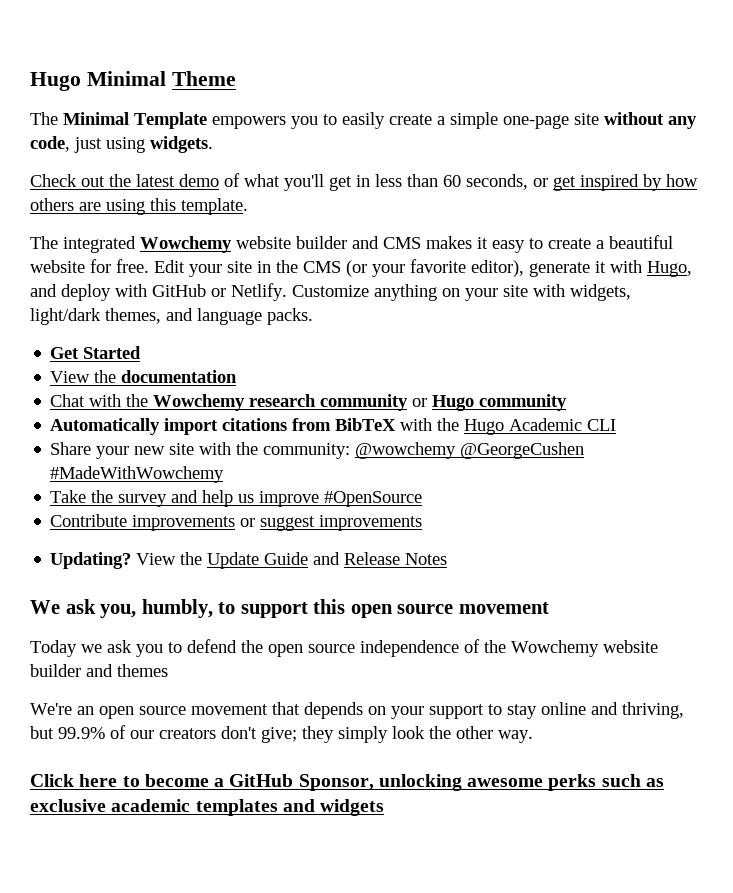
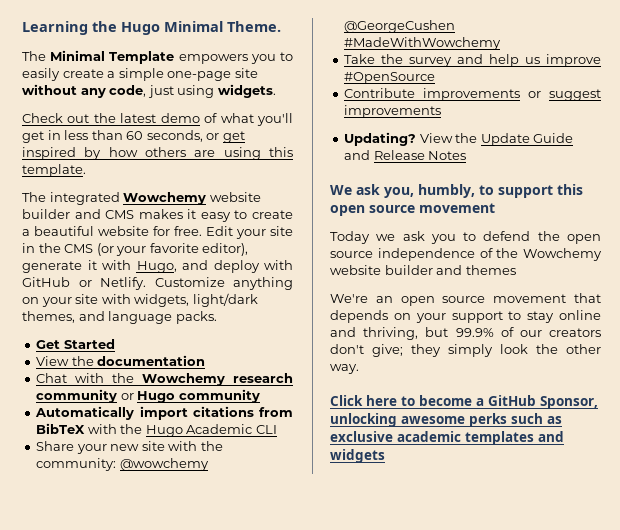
(30, 81) none -> [22,21,117,35] Learning the
[171,71,236,86] Theme -> [227,21,281,32] Theme.

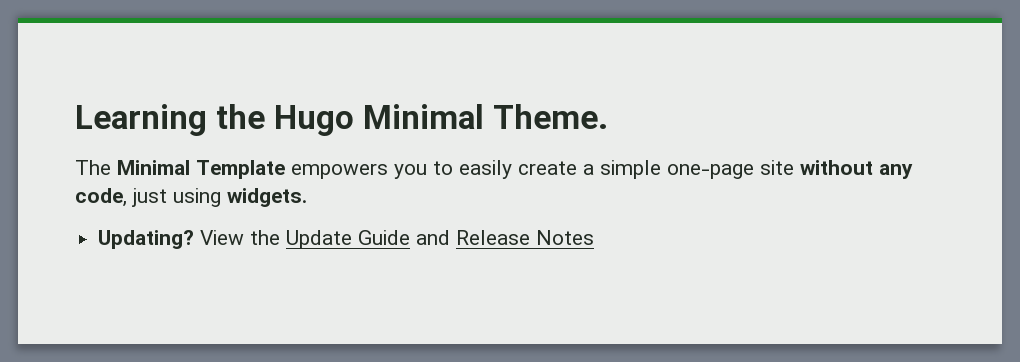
[22,113,293,126] [22,130,245,143] [22,147,293,160] [22,164,86,177] [22,192,261,205] [22,209,294,222] [22,226,293,239] [22,243,249,256] [22,260,293,273] [22,277,293,290] [22,293,258,307] [22,311,217,324] [36,339,115,349] [36,355,206,366] [36,373,293,386] [36,389,260,403] [35,406,293,420] [36,423,277,437] [36,441,223,454] [36,458,209,471] [344,20,456,33] [344,37,502,50] [344,54,601,67] [344,72,436,84] [344,88,601,101] [344,105,442,118] // Check out the latest demo of what you'll get in less than 60 seconds, or get inspired by how others are using this template. // The integrated Wowchemy website builder and CMS makes it easy to create a beautiful website for free. Edit your site in the CMS (or your favorite editor), generate it with Hugo, and deploy with GitHub or Netlify. Customize anything on your site with widgets, light/dark themes, and language packs. // Get Started // View the documentation // Chat with the Wowchemy research community or Hugo community // Automatically import citations from BibTeX with the Hugo Academic CLI // Share your new site with the community: @wowchemy @GeorgeCushen #MadeWithWowchemy // Take the survey and help us improve #OpenSource // Contribute improvements or suggest improvements -> (307, 197) none
[330,184,583,198] [330,203,495,216] [330,231,601,244] [330,248,602,261] [330,265,516,275] [330,293,601,306] [330,310,601,323] [330,327,601,340] [330,344,601,357] [330,364,359,374] [330,395,598,409] [330,413,562,427] [330,431,564,445] [330,449,385,463] // We ask you, humbly, to support this open source movement // Today we ask you to defend the open source independence of the Wowchemy website builder and themes // We're an open source movement that depends on your support to stay online and thriving, but 99.9% of our creators don't give; they simply look the other way. // Click here to become a GitHub Sponsor, unlocking awesome perks such as exclusive academic templates and widgets -> (595, 237) none

